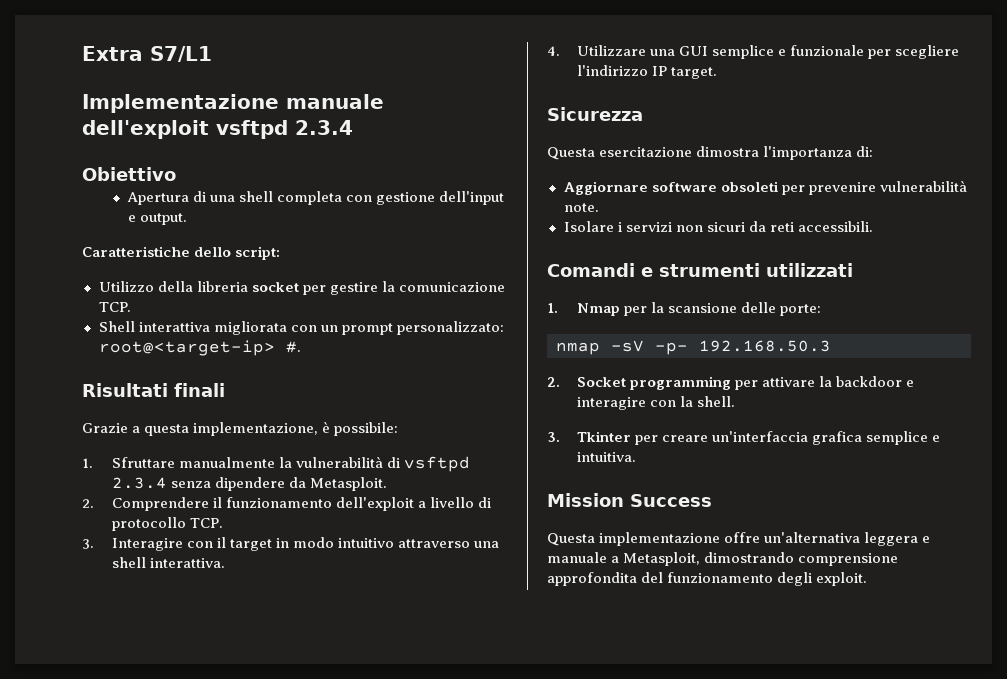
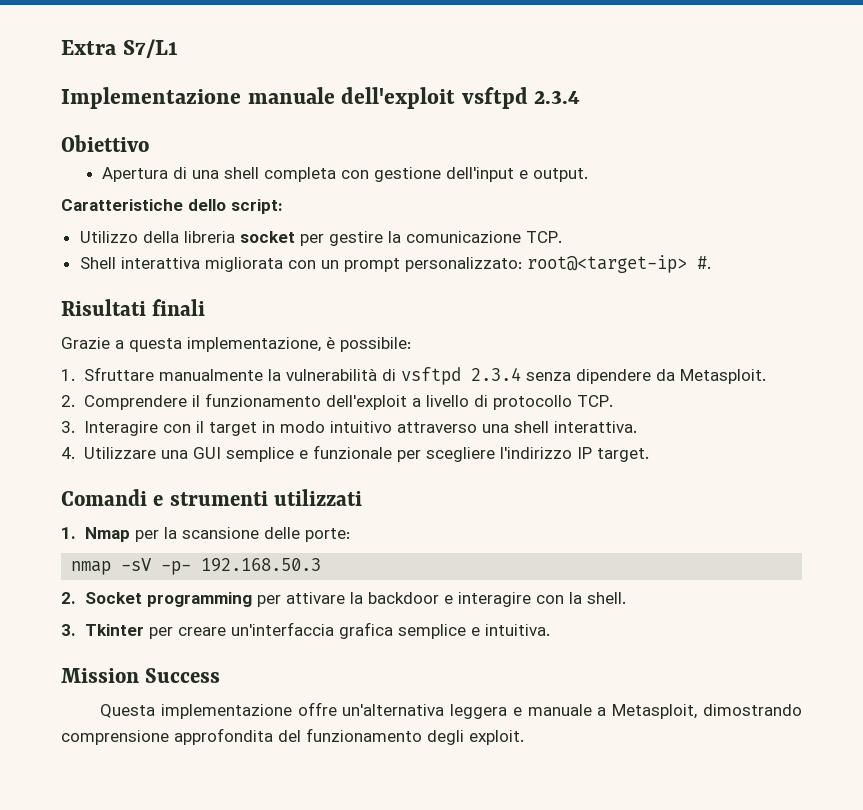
[547,107,643,121] [547,146,874,160] [563,180,967,195] [563,203,599,212] [563,221,873,232] // Sicurezza // Questa esercitazione dimostra l'importanza di: // Aggiornare software obsoleti per prevenire vulnerabilità note. // Isolare i servizi non sicuri da reti accessibili. -> (649, 455) none

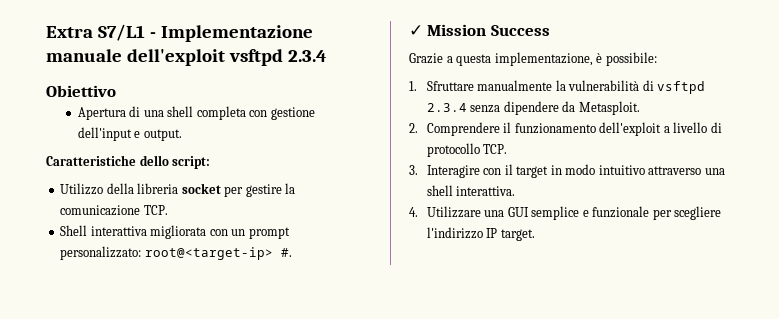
(178, 48) // -> [149,32,156,38] -
[61,299,206,316] Risultati finali -> [409,24,550,36] ✓ Mission Success
[61,489,363,506] [61,527,350,542] [71,558,322,575] [61,592,626,607] [61,622,550,639] [61,668,221,683] [99,702,802,719] [61,728,524,745] // Comandi e strumenti utilizzati // 1. Nmap per la scansione delle porte: // nmap -sV -p- 192.168.50.3 // 2. Socket programming per attivare la backdoor e interagire con la shell. // 3. Tkinter per creare un'interfaccia grafica semplice e intuitiva. // Mission Success // Questa implementazione offre un'alternativa leggera e manuale a Metasploit, dimostrando comprensione approfondita del funzionamento degli exploit. -> (535, 235) none

